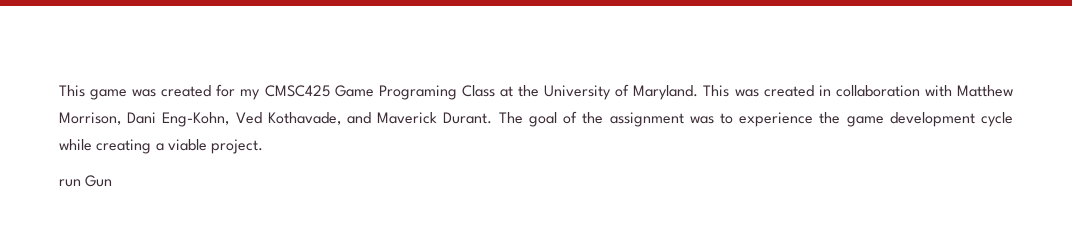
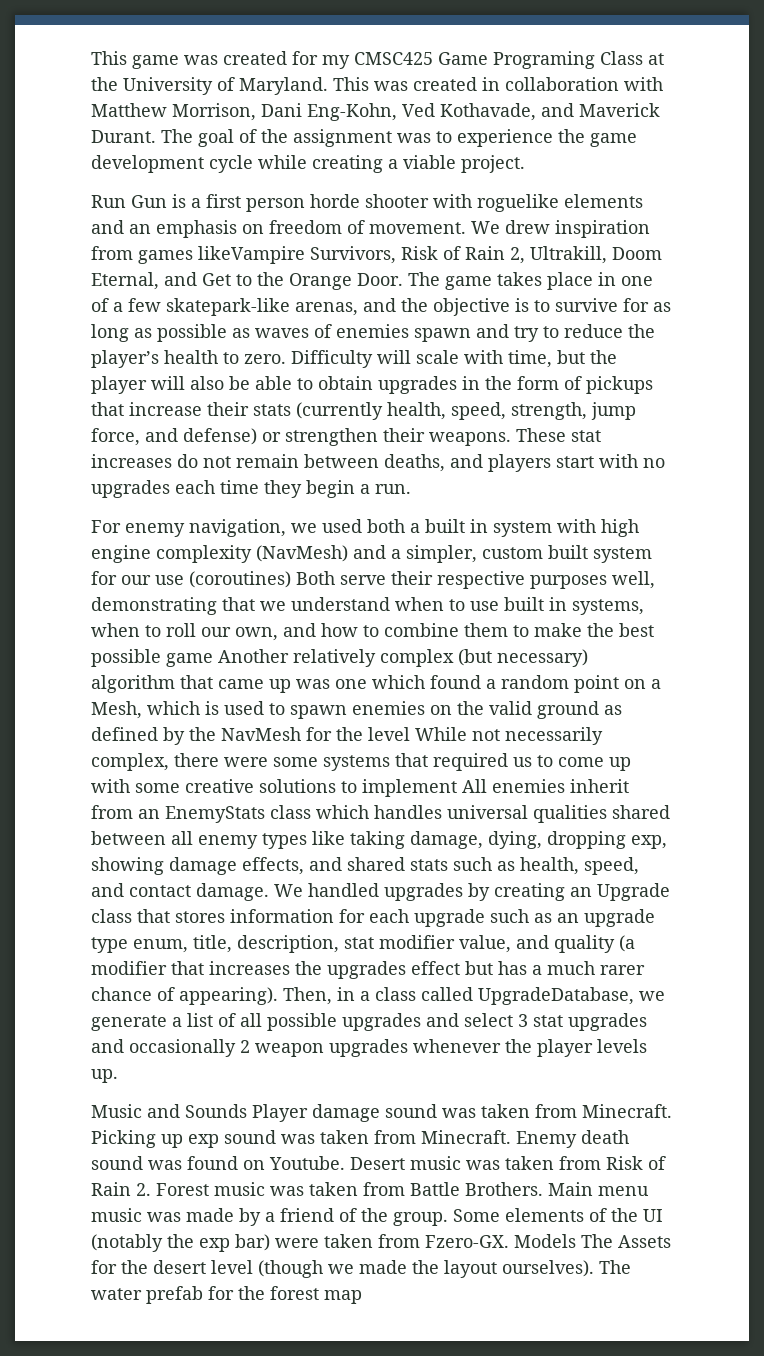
[59,175,113,187] run Gun -> [91,194,643,212] [91,220,650,238] [91,246,662,264] [91,272,653,290] [91,298,671,316] [91,324,655,342] [91,350,617,368] [91,376,653,394] [91,402,636,420] [91,428,601,446] [91,454,665,472] [91,480,411,498] [91,519,639,537] [91,545,652,563] [91,571,655,589] [91,597,644,615] [91,623,654,641] [91,649,588,667] [91,675,661,693] [91,701,622,719] [91,727,603,745] [91,753,631,771] [91,779,629,797] [91,805,670,823] [91,831,667,849] [91,857,639,875] [91,883,670,901] [91,909,655,927] [91,935,635,953] [91,961,645,979] [91,987,665,1005] [91,1013,647,1031] [91,1039,647,1057] [91,1069,118,1083] [91,1104,672,1122] [91,1130,629,1148] [91,1156,666,1170] [91,1182,649,1196] [91,1208,663,1226] [91,1234,671,1252] [91,1260,631,1278] [91,1286,362,1304] Run Gun is a first person horde shooter with roguelike elements and an emphasis on freedom of movement. We drew inspiration from games likeVampire Survivors, Risk of Rain 2, Ultrakill, Doom Eternal, and Get to the Orange Door. The game takes place in one of a few skatepark-like arenas, and the objective is to survive for as long as possible as waves of enemies spawn and try to reduce the player’s health to zero. Difficulty will scale with time, but the player will also be able to obtain upgrades in the form of pickups that increase their stats (currently health, speed, strength, jump force, and defense) or strengthen their weapons. These stat increases do not remain between deaths, and players start with no upgrades each time they begin a run. // For enemy navigation, we used both a built in system with high engine complexity (NavMesh) and a simpler, custom built system for our use (coroutines) Both serve their respective purposes well, demonstrating that we understand when to use built in systems, when to roll our own, and how to combine them to make the best possible game Another relatively complex (but necessary) algorithm that came up was one which found a random point on a Mesh, which is used to spawn enemies on the valid ground as defined by the NavMesh for the level While not necessarily complex, there were some systems that required us to come up with some creative solutions to implement All enemies inherit from an EnemyStats class which handles universal qualities shared between all enemy types like taking damage, dying, dropping exp, showing damage effects, and shared stats such as health, speed, and contact damage. We handled upgrades by creating an Upgrade class that stores information for each upgrade such as an upgrade type enum, title, description, stat modifier value, and quality (a modifier that increases the upgrades effect but has a much rarer chance of appearing). Then, in a class called UpgradeDatabase, we generate a list of all possible upgrades and select 3 stat upgrades and occasionally 2 weapon upgrades whenever the player levels up. // Music and Sounds Player damage sound was taken from Minecraft. Picking up exp sound was taken from Minecraft. Enemy death sound was found on Youtube. Desert music was taken from Risk of Rain 2. Forest music was taken from Battle Brothers. Main menu music was made by a friend of the group. Some elements of the UI (notably the exp bar) were taken from Fzero-GX. Models The Assets for the desert level (though we made the layout ourselves). The water prefab for the forest map

